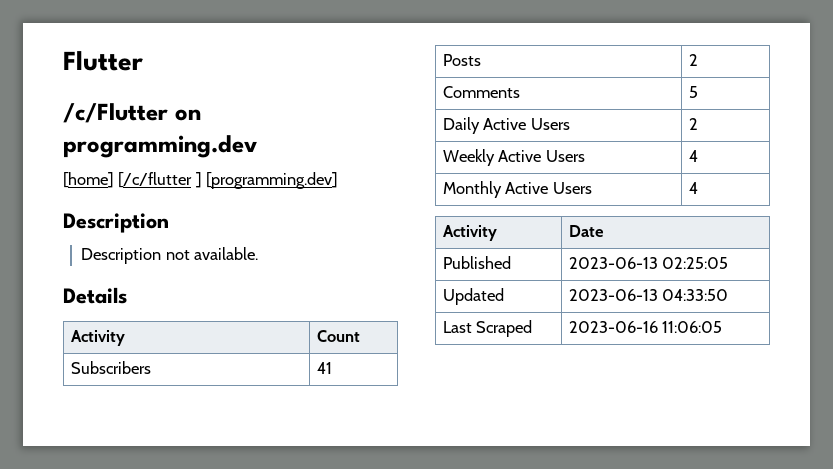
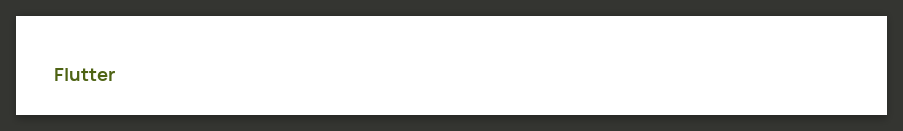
[63,103,201,123] [63,135,257,158] [63,172,339,189] [63,213,169,233] [81,247,259,264] [63,287,127,304] [71,330,126,346] [317,330,361,342] [71,361,152,374] [317,362,333,374] [443,54,482,66] [689,54,699,66] [443,86,521,98] [689,86,699,98] [443,117,570,134] [689,118,699,130] [443,149,585,166] [689,150,699,162] [443,181,592,198] [689,182,699,194] [443,225,498,241] [569,225,605,237] [443,256,512,269] [569,257,729,269] [443,288,505,305] [569,289,729,301] [443,320,533,337] [569,321,723,333] // /c/Flutter on programming.dev // [home] [/c/flutter ] [programming.dev] // Description // Description not available. // Details // Activity | Count // Subscribers | 41 // Posts | 2 // Comments | 5 // Daily Active Users | 2 // Weekly Active Users | 4 // Monthly Active Users | 4 // Activity | Date // Published | 2023-06-13 02:25:05 // Updated | 2023-06-13 04:33:50 // Last Scraped | 2023-06-16 11:06:05 -> (115, 74) none

